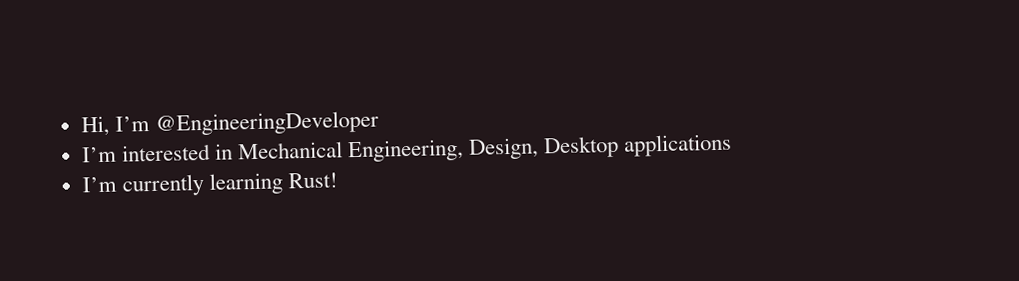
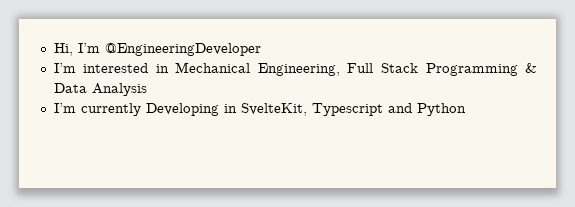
[468,133,733,160] [81,172,338,197] Design, Desktop applications // I’m currently learning Rust! -> [347,63,538,76] [53,83,147,96] [53,103,466,116] Full Stack Programming & Data Analysis // I’m currently Developing in SvelteKit, Typescript and Python

